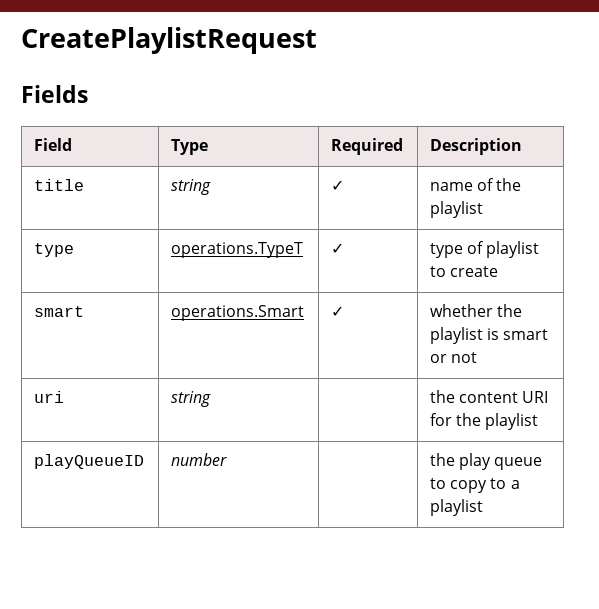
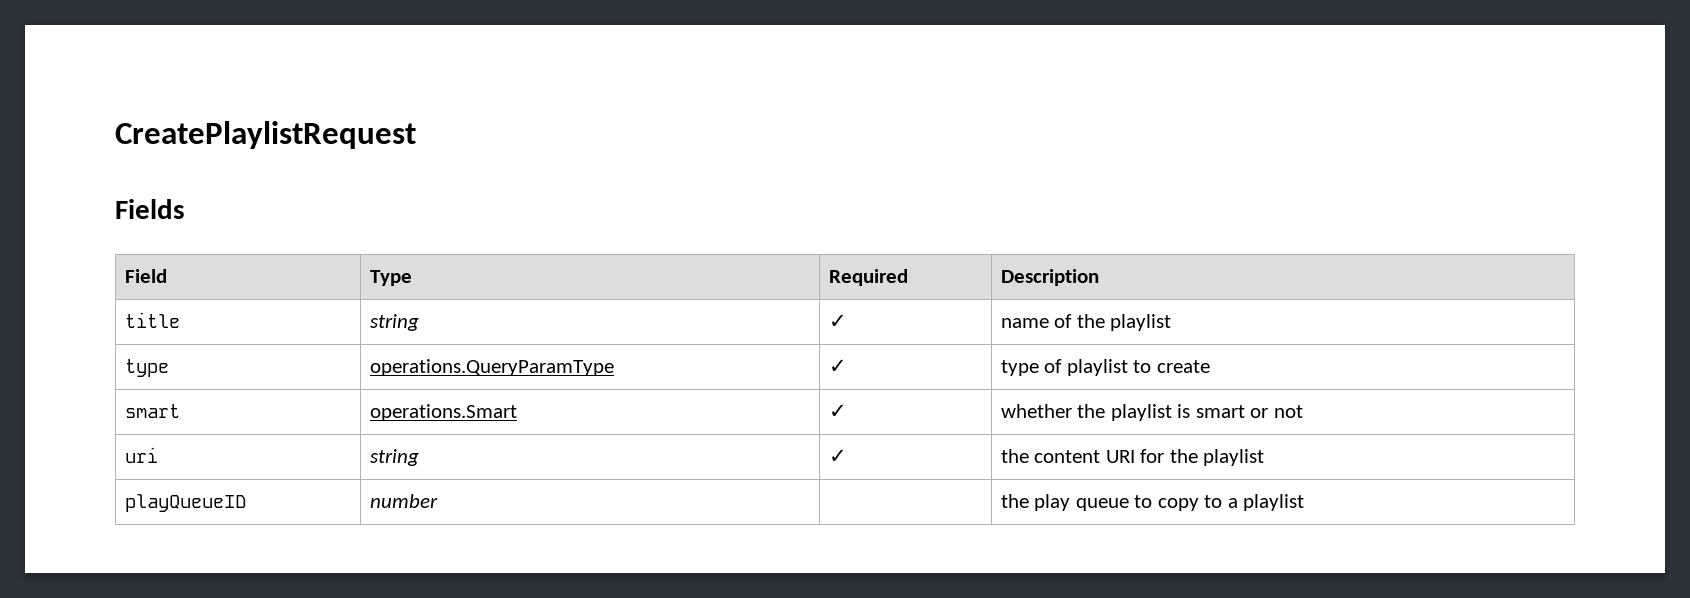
[171,242,304,258] operations.TypeT -> [369,359,614,376] operations.QueryParamType
(212, 399) none -> [828,449,847,463] ✓

